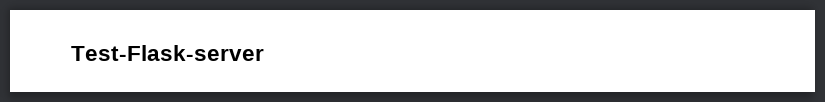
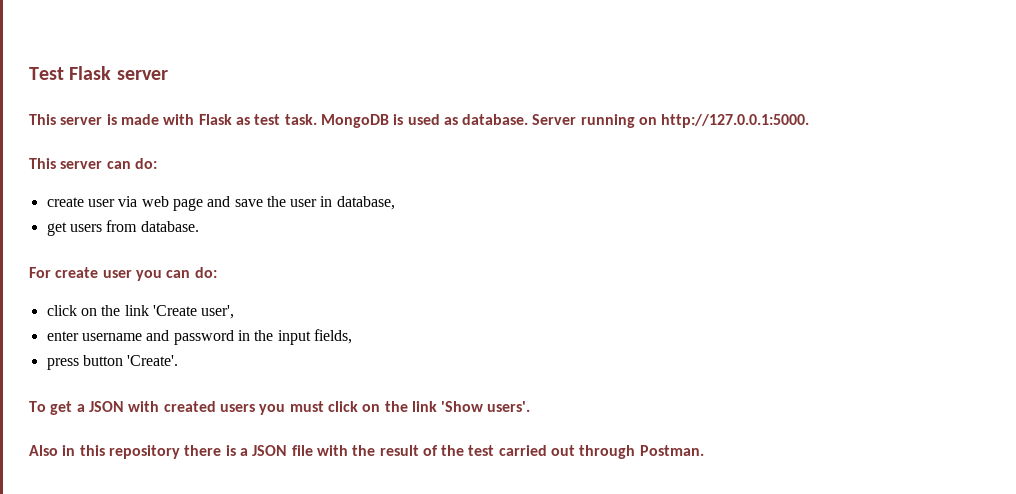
[71,45,264,61] Test-Flask-server -> [29,66,168,80] [29,114,810,128] [29,158,157,169] [46,196,395,211] [46,220,199,236] [29,267,217,281] [46,305,235,319] [46,329,352,345] [46,355,179,370] [29,401,531,415] [29,445,704,459] Test Flask server // This server is made with Flask as test task. MongoDB is used as database. Server running on http://127.0.0.1:5000. // This server can do: // create user via web page and save the user in database, // get users from database. // For create user you can do: // click on the link 'Create user', // enter username and password in the input fields, // press button 'Create'. // To get a JSON with created users you must click on the link 'Show users'. // Also in this repository there is a JSON file with the result of the test carried out through Postman.

